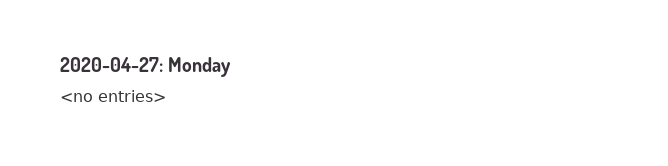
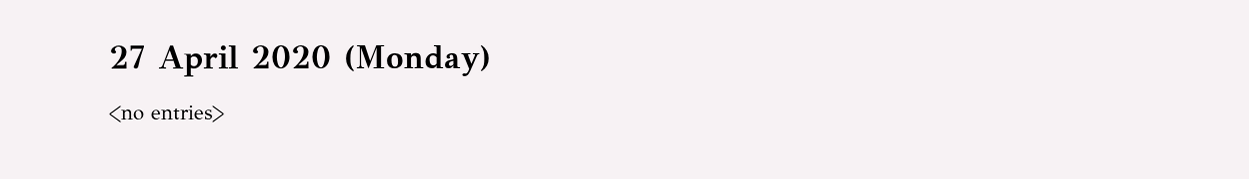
[60,57,232,77] 2020-04-27: Monday -> [108,45,491,77] 27 April 2020 (Monday)

